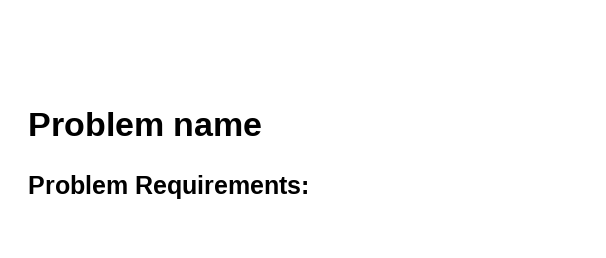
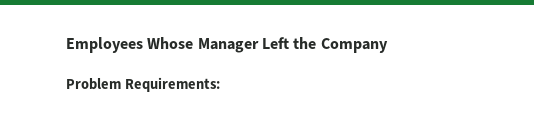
[28,112,263,136] Problem name -> [66,37,388,53] Employees Whose Manager Left the Company

